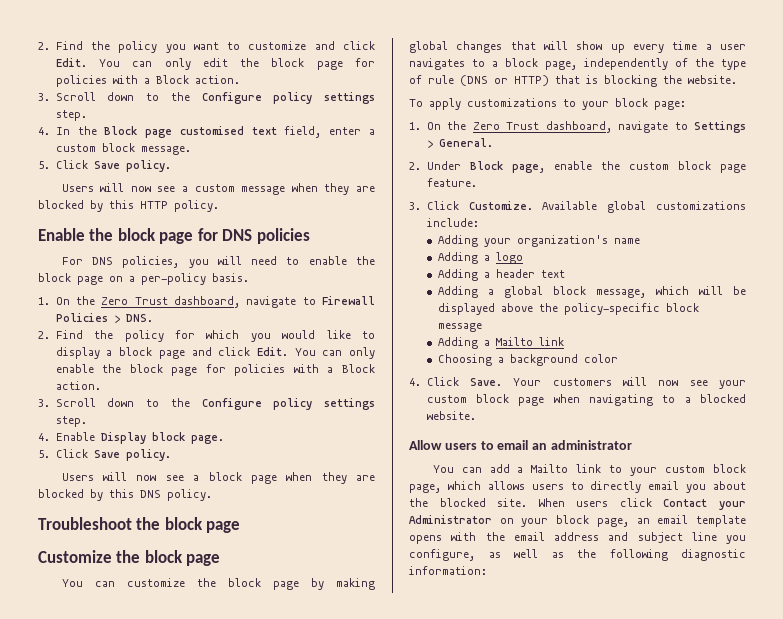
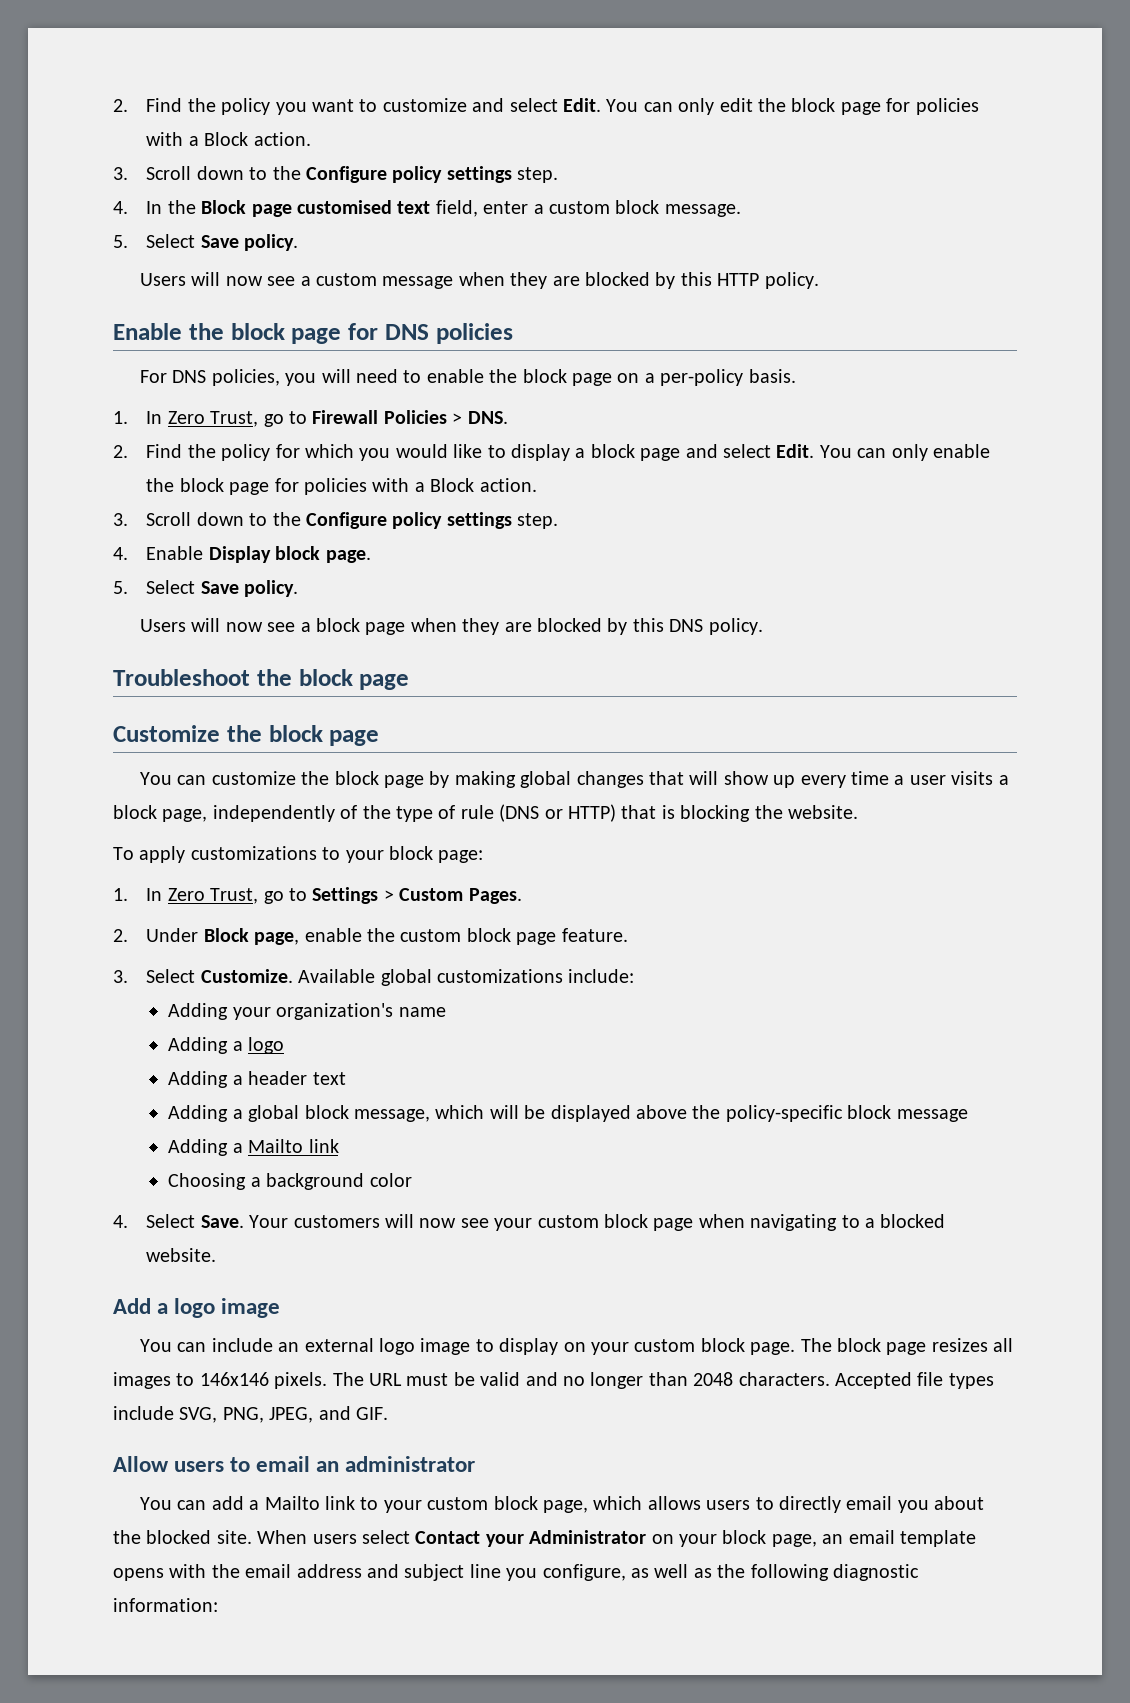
[343,41,375,50] click -> [509,98,558,112] select
[55,160,88,169] Click -> [146,234,196,248] Select
[55,296,297,308] On the Zero Trust dashboard, navigate -> [146,411,284,427] In Zero Trust, go
[218,347,251,356] click -> [722,444,771,458] select
[55,449,88,458] Click -> [146,580,196,594] Select
[409,58,485,70] navigates to -> [951,771,994,785] visits
[426,121,669,133] On the Zero Trust dashboard, navigate -> [146,888,284,904] In Zero Trust, go
[438,138,493,147] General. -> [399,888,522,904] Custom Pages.
[426,201,459,210] Click -> [146,969,196,983] Select
[426,377,459,386] Click -> [146,1214,196,1228] Select
(476, 415) none -> [113,1298,281,1318] [139,1338,1014,1355] [113,1372,994,1389] [113,1406,388,1423] // Add a logo image // You can include an external logo image to display on your custom block page. The block page resizes all images to 146x146 pixels. The URL must be valid and no longer than 2048 characters. Accepted file types include SVG, PNG, JPEG, and GIF.
[619,498,652,507] click -> [362,1530,410,1544] select

